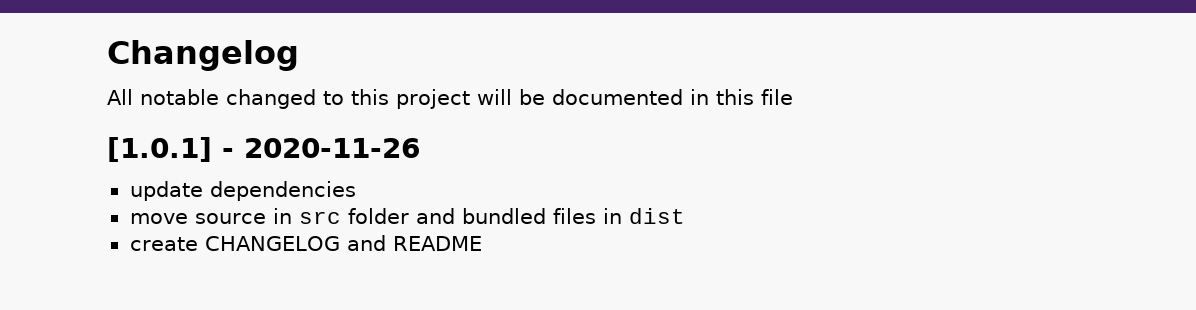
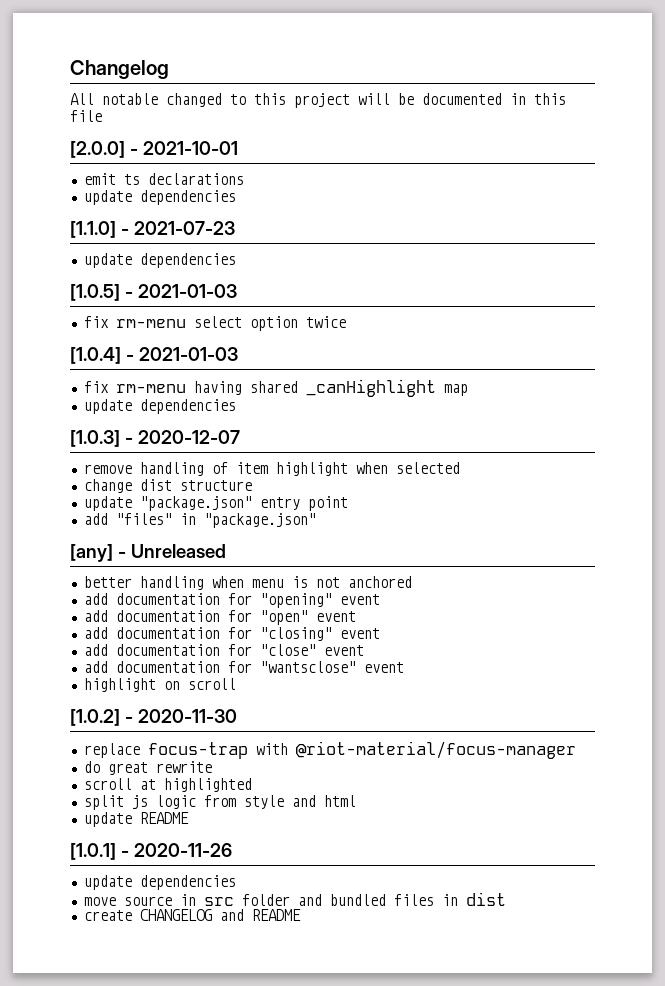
(793, 97) none -> [70,141,238,158] [83,173,244,185] [83,190,236,205] [70,221,235,238] [83,253,236,268] [70,284,237,301] [83,316,346,331] [70,347,238,364] [83,379,468,397] [83,399,236,414] [70,430,240,447] [83,462,460,476] [83,479,252,493] [83,496,348,511] [83,513,316,528] [70,544,226,562] [83,576,412,590] [83,593,380,608] [83,610,356,625] [83,627,380,641] [83,644,364,656] [83,661,404,673] [83,678,236,692] [70,709,237,726] [83,741,576,759] [83,761,212,775] [83,778,252,792] [83,795,356,810] [83,812,189,827] // [2.0.0] - 2021-10-01 // emit ts declarations // update dependencies // [1.1.0] - 2021-07-23 // update dependencies // [1.0.5] - 2021-01-03 // fix rm-menu select option twice // [1.0.4] - 2021-01-03 // fix rm-menu having shared _canHighlight map // update dependencies // [1.0.3] - 2020-12-07 // remove handling of item highlight when selected // change dist structure // update "package.json" entry point // add "files" in "package.json" // [any] - Unreleased // better handling when menu is not anchored // add documentation for "opening" event // add documentation for "open" event // add documentation for "closing" event // add documentation for "close" event // add documentation for "wantsclose" event // highlight on scroll // [1.0.2] - 2020-11-30 // replace focus-trap with @riot-material/focus-manager // do great rewrite // scroll at highlighted // split js logic from style and html // update README

